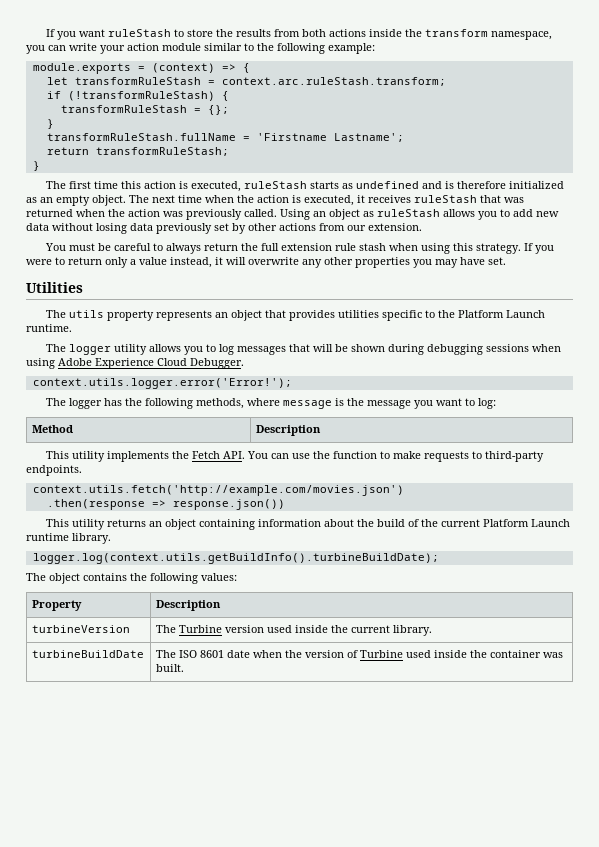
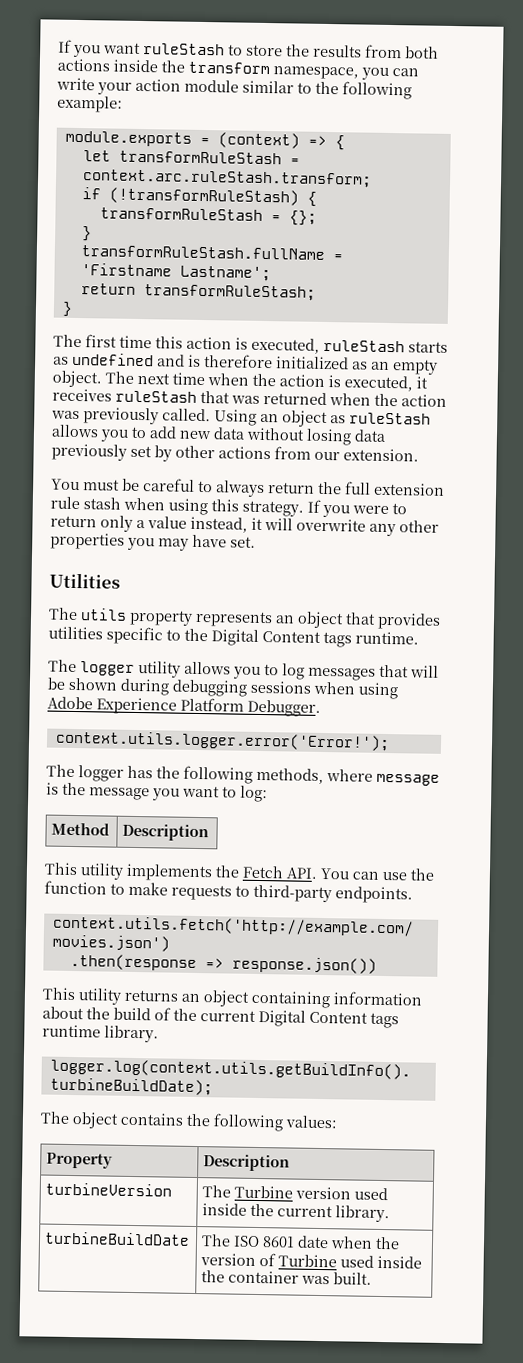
[457,310,545,318] Platform Launch -> [211,629,352,648] Digital Content tags
[157,358,187,366] Cloud -> [180,697,244,712] Platform
[482,519,570,527] Platform Launch -> [258,1009,399,1029] Digital Content tags

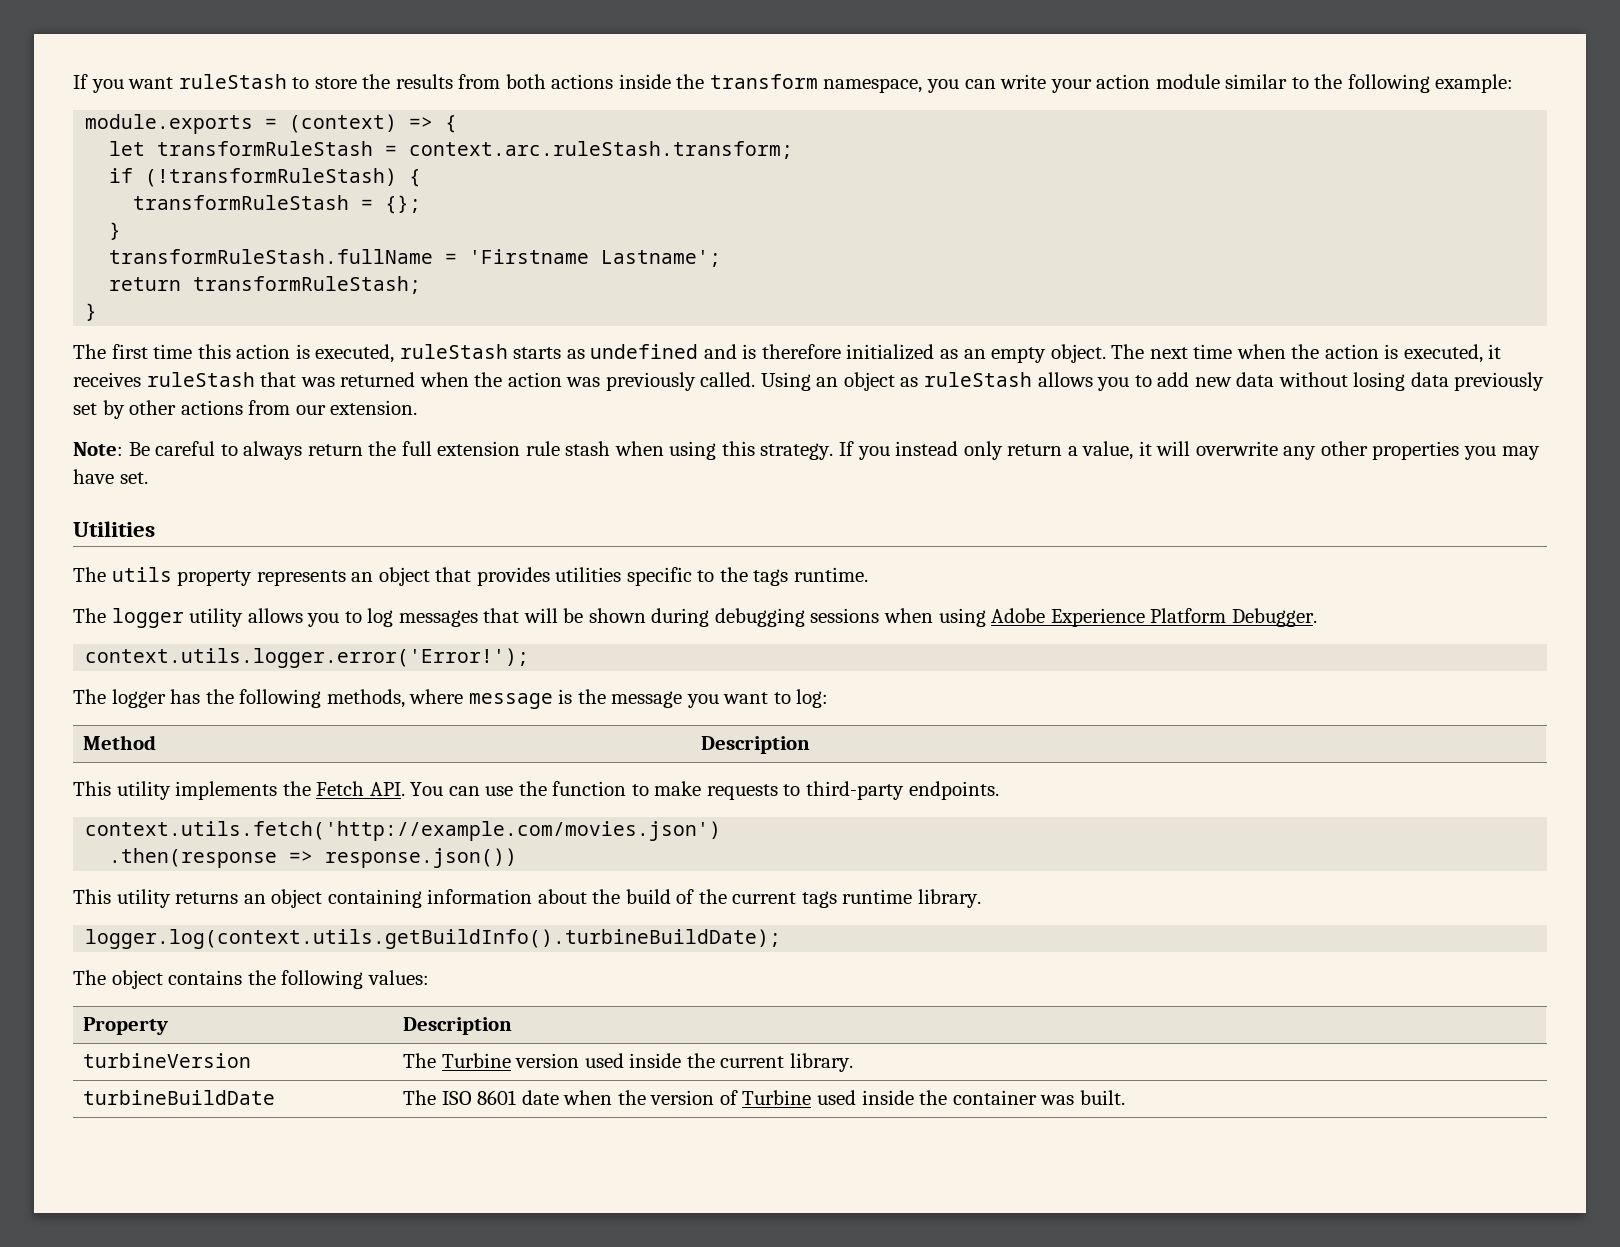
[51,478,140,492] You must be -> [73,442,150,456] Note: Be
[352,503,407,515] [50,515,248,533] were to return only a value instead, -> [895,441,1134,460] instead only return a value,
[211,629,321,646] Digital Content -> (748, 574) none
[258,1009,368,1027] Digital Content -> (797, 898) none

